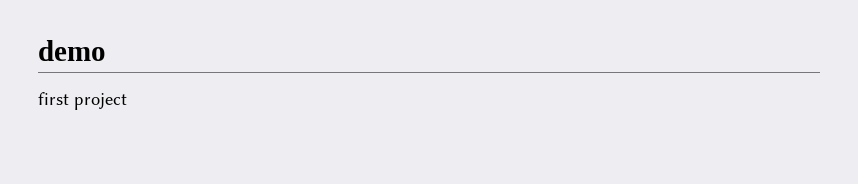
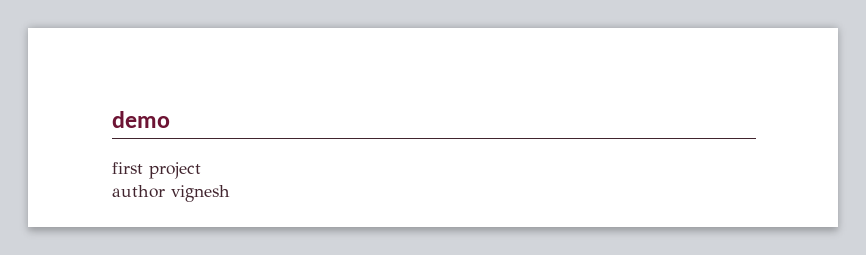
(127, 101) none -> [112,185,230,202] // author vignesh

